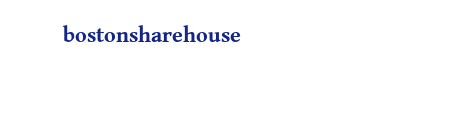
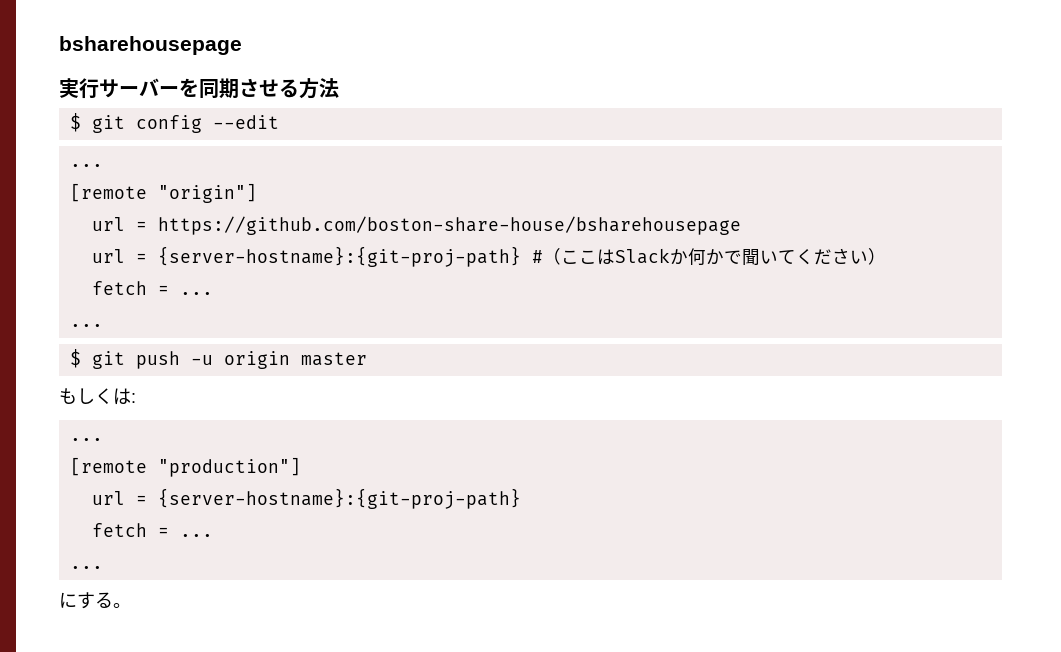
[63,25,241,42] bostonsharehouse -> [59,36,242,55] [59,78,339,99] [69,113,279,133] [69,164,103,167] [69,183,257,203] [91,216,741,235] [91,246,886,267] [91,281,213,295] [69,324,103,327] [69,349,367,369] [59,388,136,405] [69,438,103,441] [69,457,301,477] [91,488,521,509] [91,523,213,537] [69,566,103,569] [59,592,131,609] bsharehousepage // 実行サーバーを同期させる方法 // $ git config --edit // ... // [remote "origin"] // url = https://github.com/boston-share-house/bsharehousepage // url = {server-hostname}:{git-proj-path} #（ここはSlackか何かで聞いてください） // fetch = ... // ... // $ git push -u origin master // もしくは: // ... // [remote "production"] // url = {server-hostname}:{git-proj-path} // fetch = ... // ... // にする。

